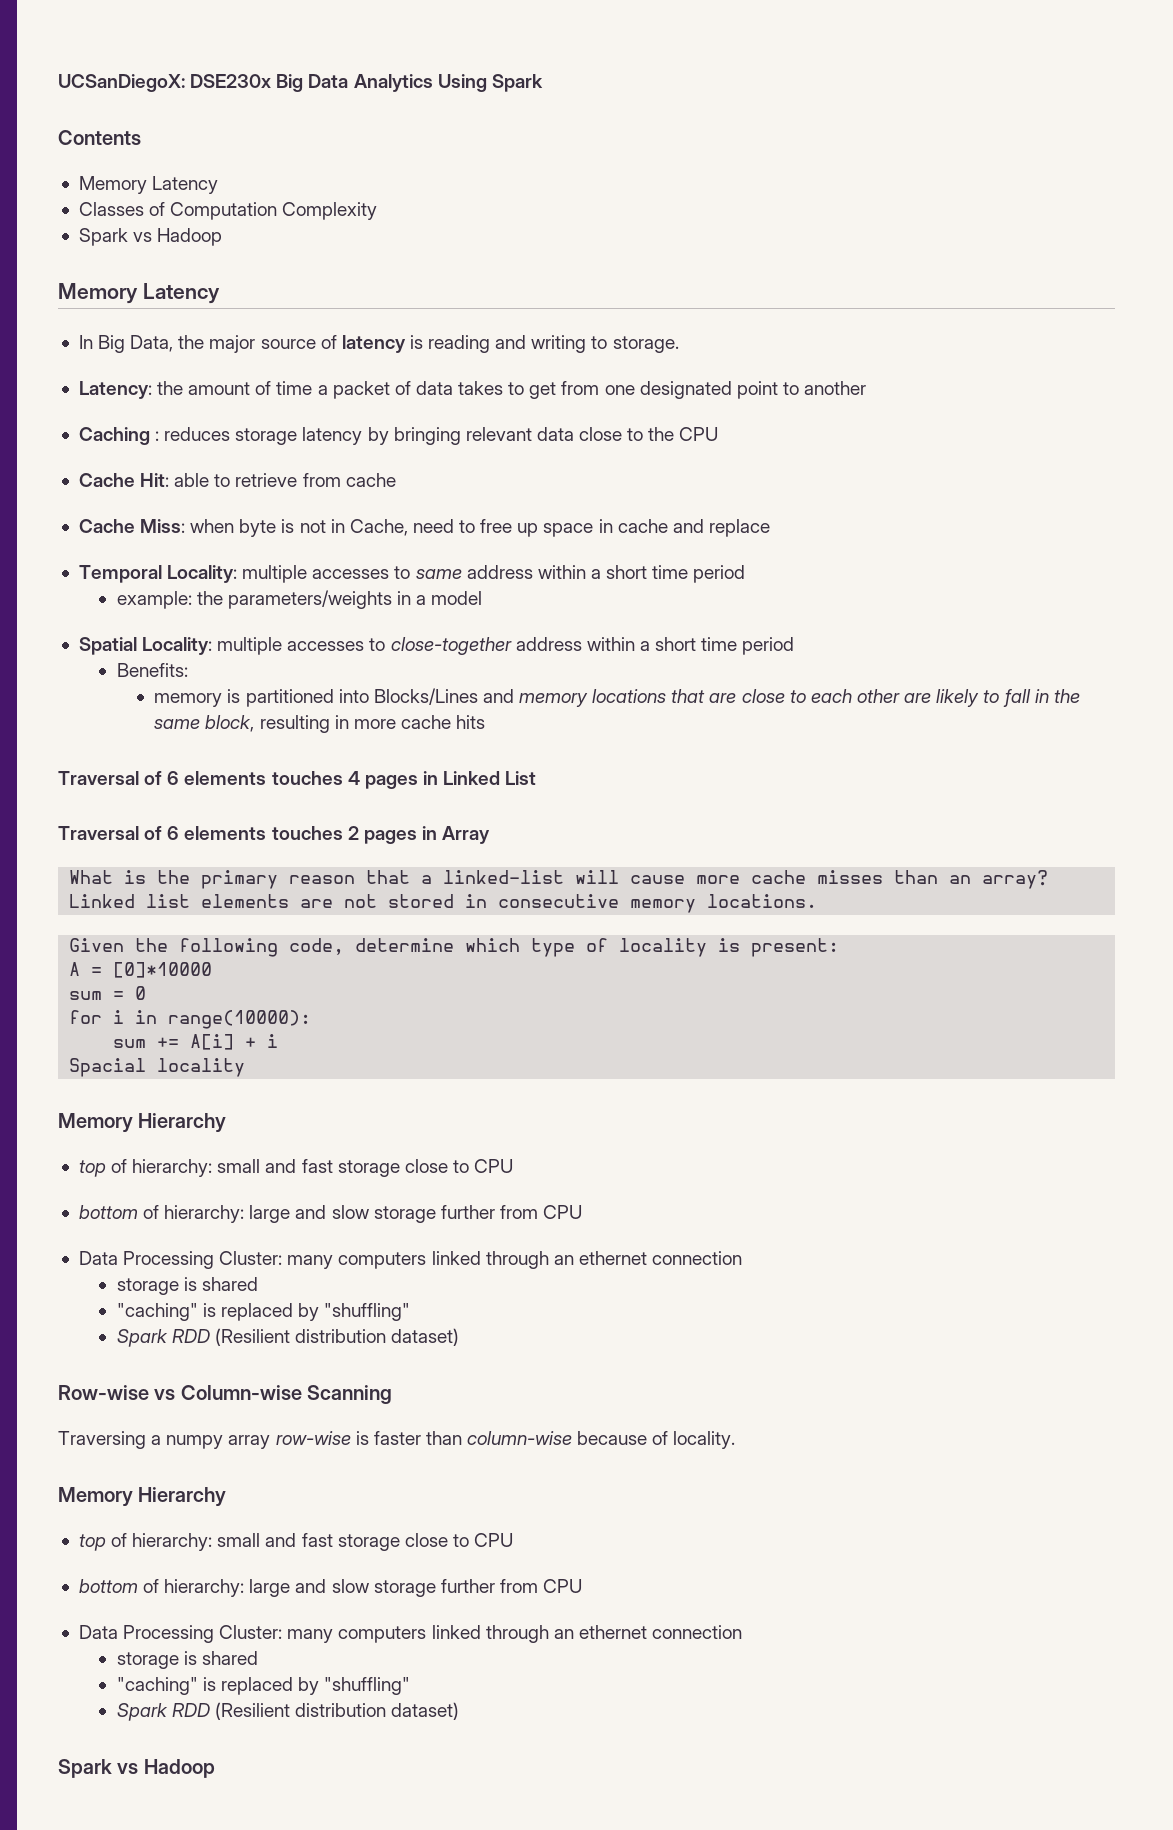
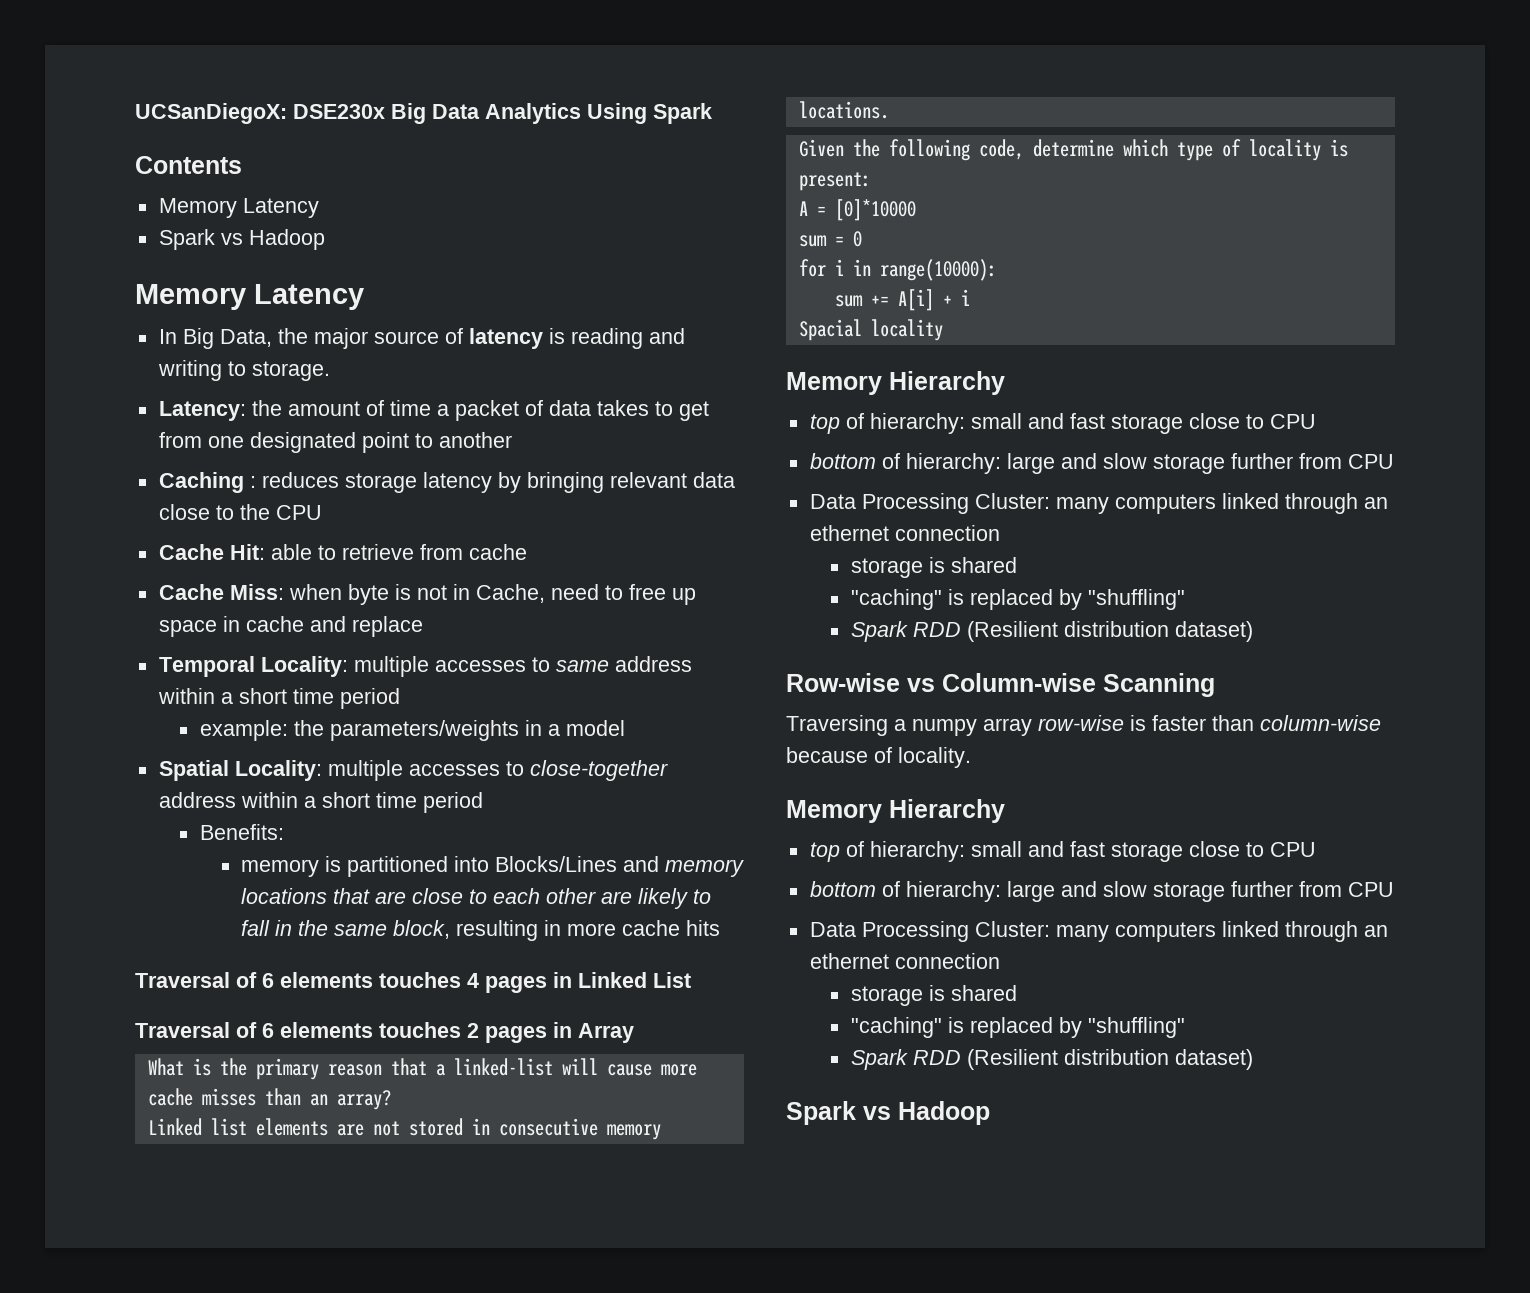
[78,202,378,220] // Classes of Computation Complexity -> (319, 208) none

